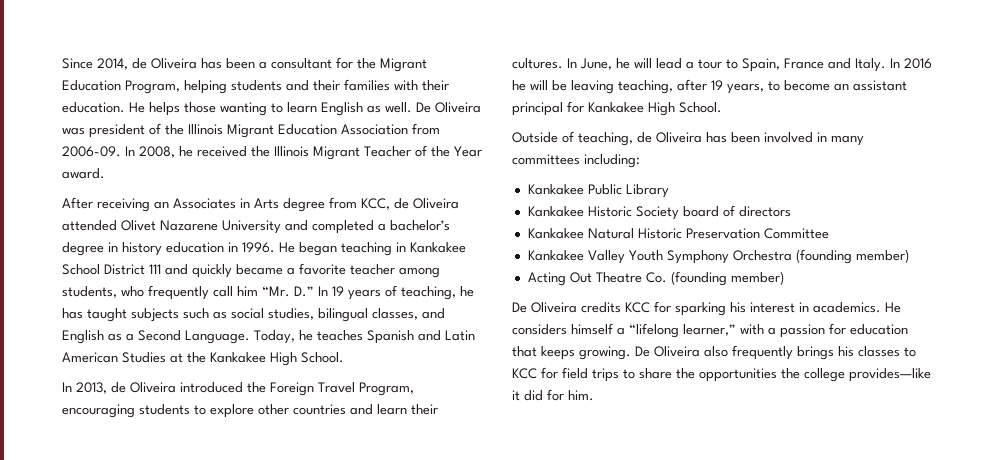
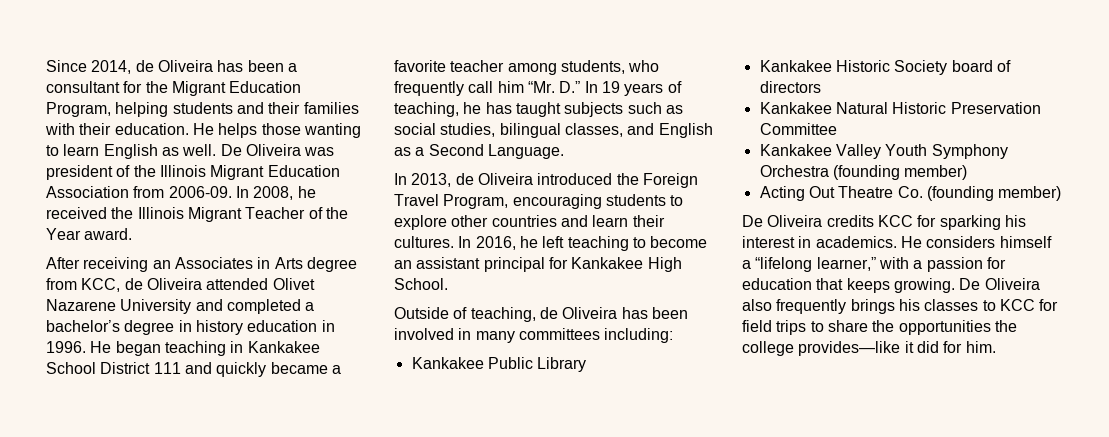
[254,330,475,344] [62,352,344,366] Today, he teaches Spanish and Latin American Studies at the Kankakee High School. -> (564, 151) none
[580,58,932,72] [512,79,764,94] June, he will lead a tour to Spain, France and Italy. In 2016 he will be leaving teaching, after 19 years, -> [475,236,629,251] 2016, he left teaching

